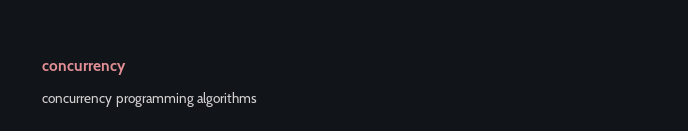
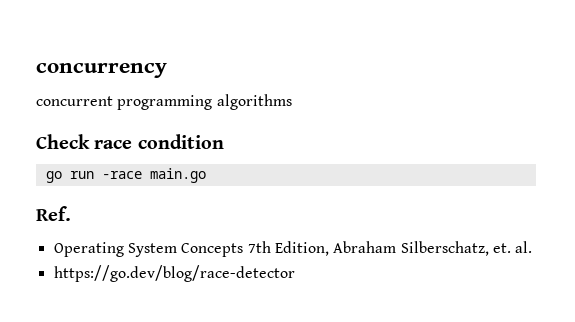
[42,96,112,107] concurrency -> [36,96,113,106] concurrent
(258, 99) none -> [36,134,224,149] [45,168,206,183] [36,206,71,221] [53,241,533,257] [53,265,295,282] // Check race condition // go run -race main.go // Ref. // Operating System Concepts 7th Edition, Abraham Silberschatz, et. al. // https://go.dev/blog/race-detector

